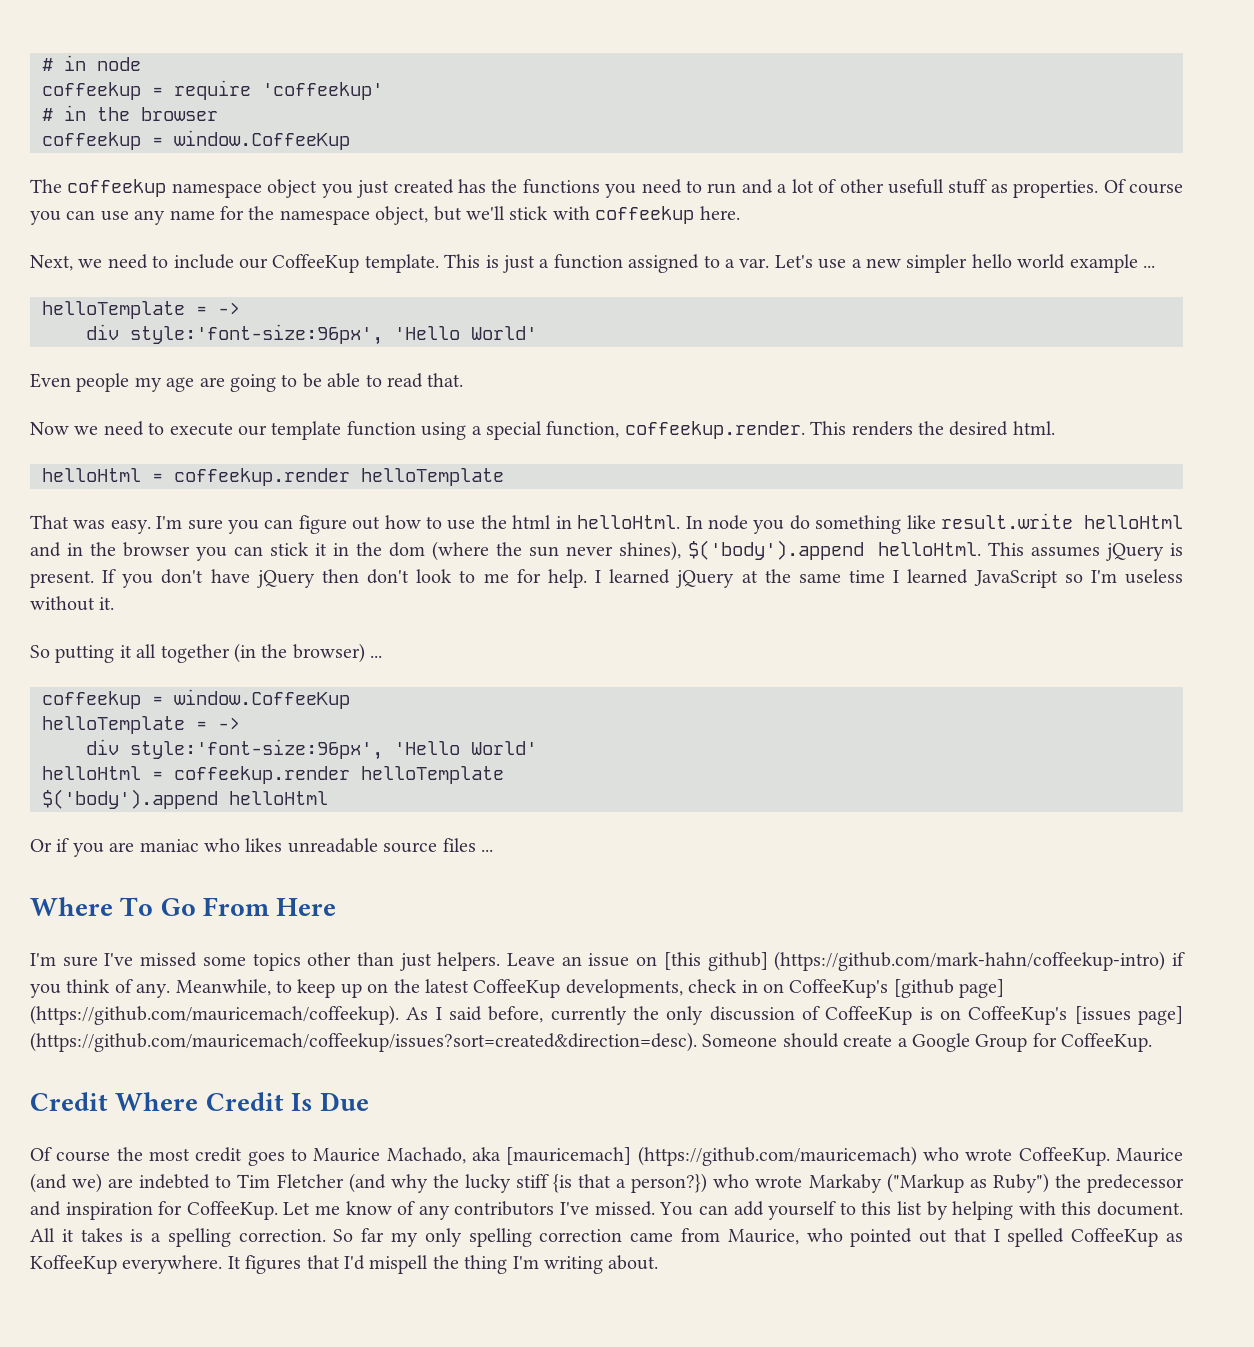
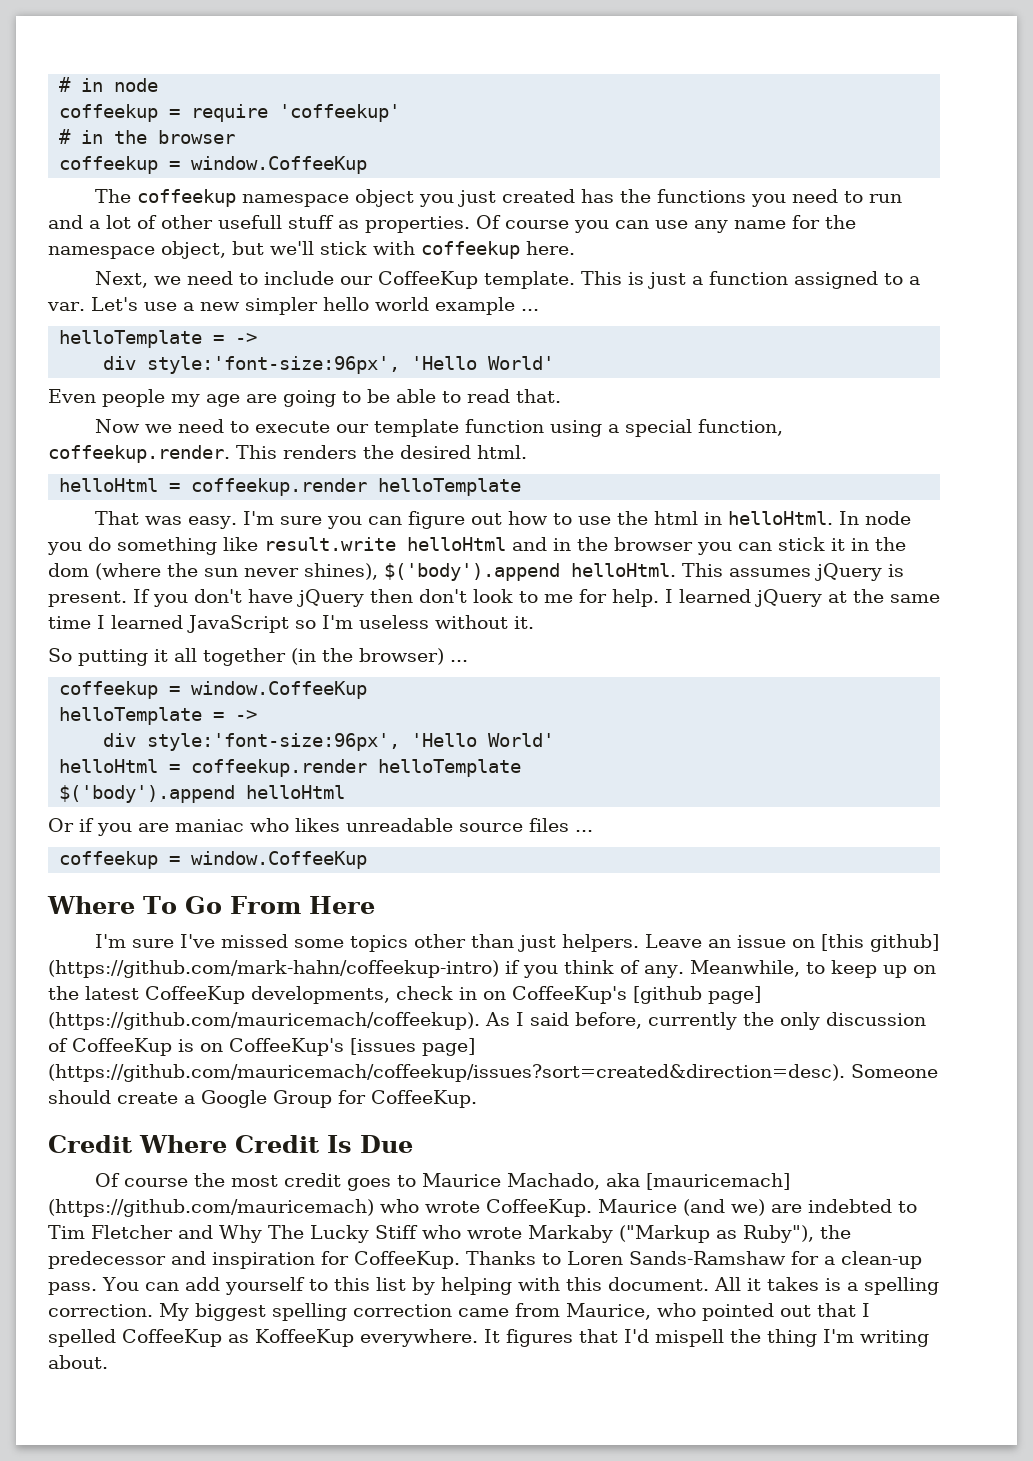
(493, 850) none -> [59,851,368,869] // coffeekup = window.CoffeeKup
[348,1173,708,1193] (and why the lucky stiff {is that a person?}) -> [178,1225,418,1243] and Why The Lucky Stiff
[992,1173,1049,1193] Ruby") -> [743,1225,814,1243] Ruby"),
[283,1201,655,1220] Let me know of any contributors I've missed. -> [466,1251,922,1269] [48,1282,97,1295] Thanks to Loren Sands-Ramshaw for a clean-up pass.
[333,1228,462,1247] So far my only -> [159,1303,266,1321] My biggest

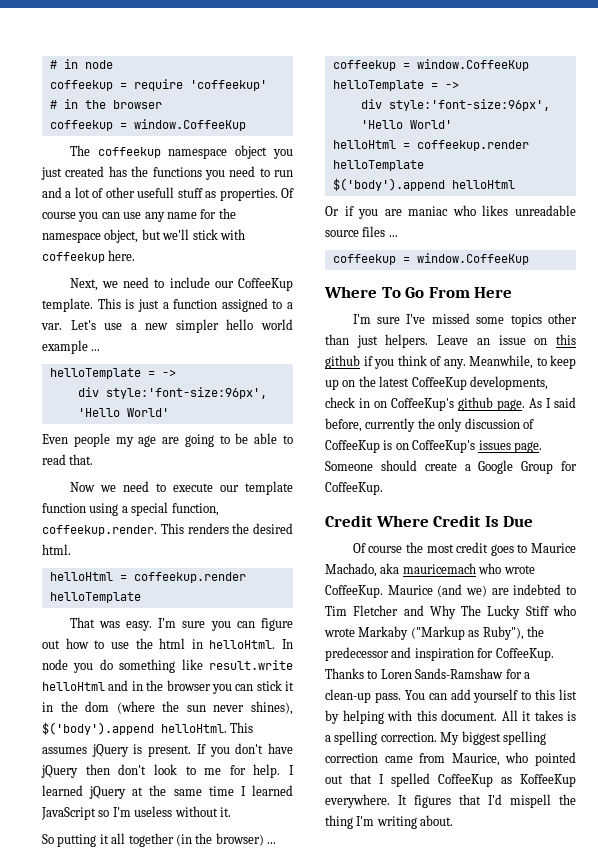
[820,934,939,952] [48,960,499,978] [this github] (https://github.com/mark-hahn/coffeekup-intro) -> [556,334,576,345] [325,355,360,369] this github
[633,986,761,1004] [48,1012,480,1030] [github page] (https://github.com/mauricemach/coffeekup). -> [458,397,525,411] github page.
[350,1038,475,1056] [48,1064,845,1082] [issues page] (https://github.com/mauricemach/coffeekup/issues?sort=created&direction=desc). -> [478,440,542,453] issues page.
[645,1173,790,1190] [48,1199,374,1217] [mauricemach] (https://github.com/mauricemach) -> [402,563,476,574] mauricemach

